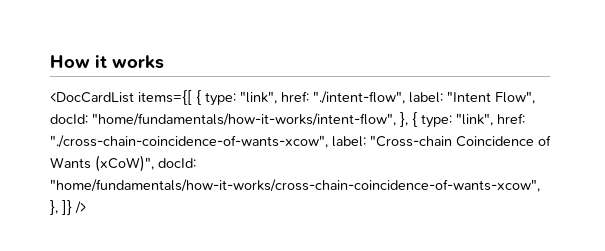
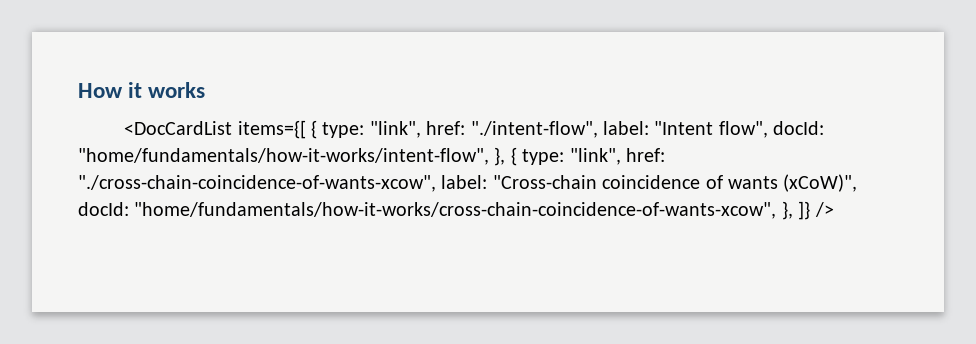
[495,91,535,104] Flow", -> [718,121,768,138] flow",
[456,135,551,147] [50,157,91,169] Coincidence of Wants -> [602,175,778,189] coincidence of wants

